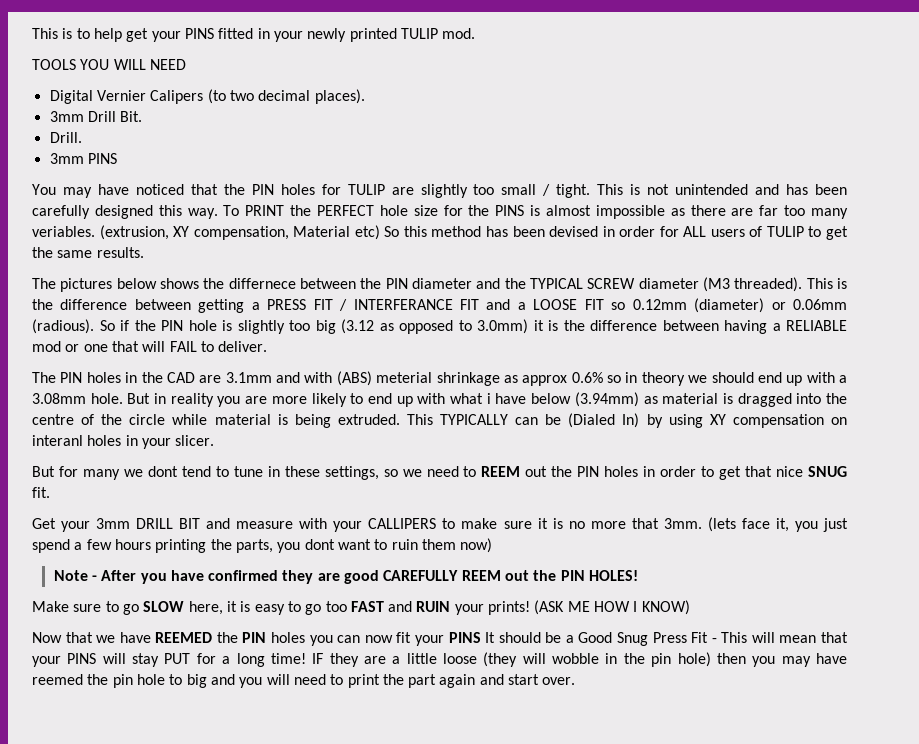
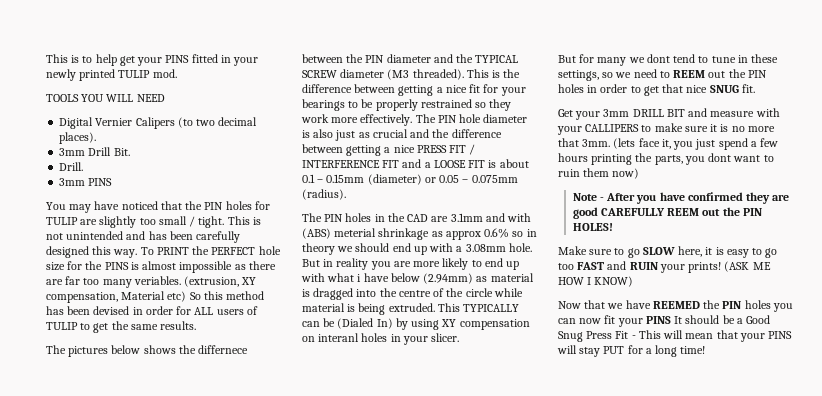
(260, 306) none -> [445,84,526,96] [302,99,512,111] [301,114,528,126] [302,129,502,141] [302,144,415,156] nice fit for your bearings to be properly restrained so they work more effectively. The PIN hole diameter is also just as crucial and the difference between getting a nice
[353,299,453,310] INTERFERANCE -> [302,160,380,168] INTERFERENCE
[611,298,848,313] [32,319,847,334] [32,341,268,352] so 0.12mm (diameter) or 0.06mm (radious). So if the PIN hole is slightly too big (3.12 as opposed to 3.0mm) it is the difference between having a RELIABLE mod or one that will FAIL to deliver. -> [488,159,529,168] [302,174,518,185] [302,189,346,200] is about 0.1 – 0.15mm (diameter) or 0.05 – 0.075mm (radius).
[574,392,639,407] (3.94mm) -> [423,273,474,284] (2.94mm)
[312,652,848,667] [32,674,576,688] IF they are a little loose (they will wobble in the pin hole) then you may have reemed the pin hole to big and you will need to print the part again and start over. -> (706, 350) none

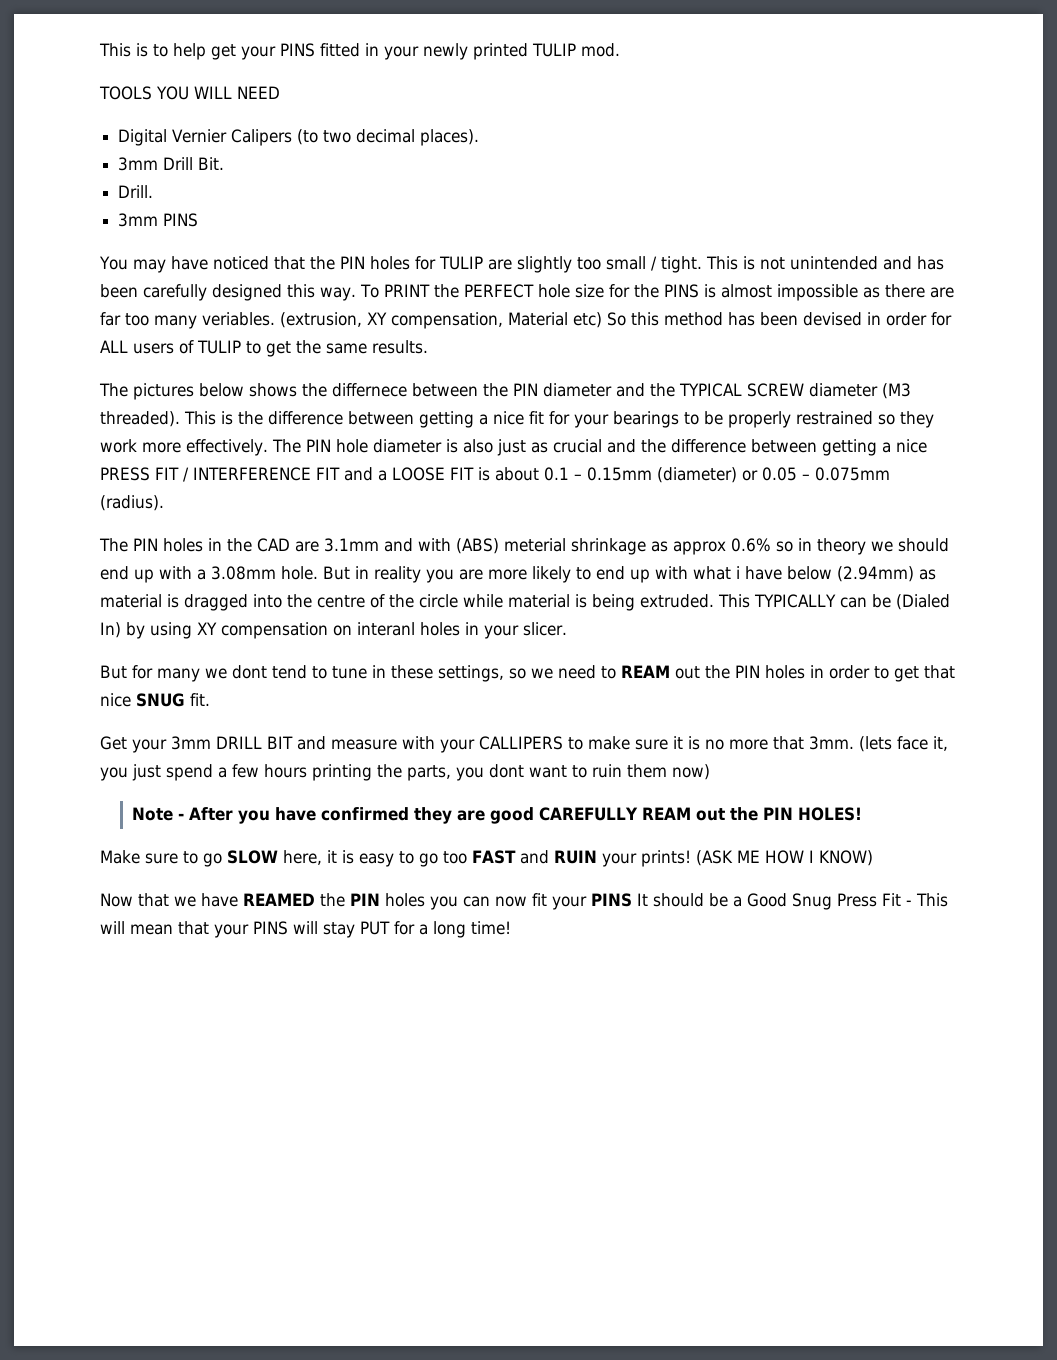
[673,70,706,78] REEM -> [621,665,670,678] REAM
[667,208,700,216] REEM -> [641,807,691,820] REAM
[652,301,700,309] REEMED -> [243,893,315,906] REAMED

